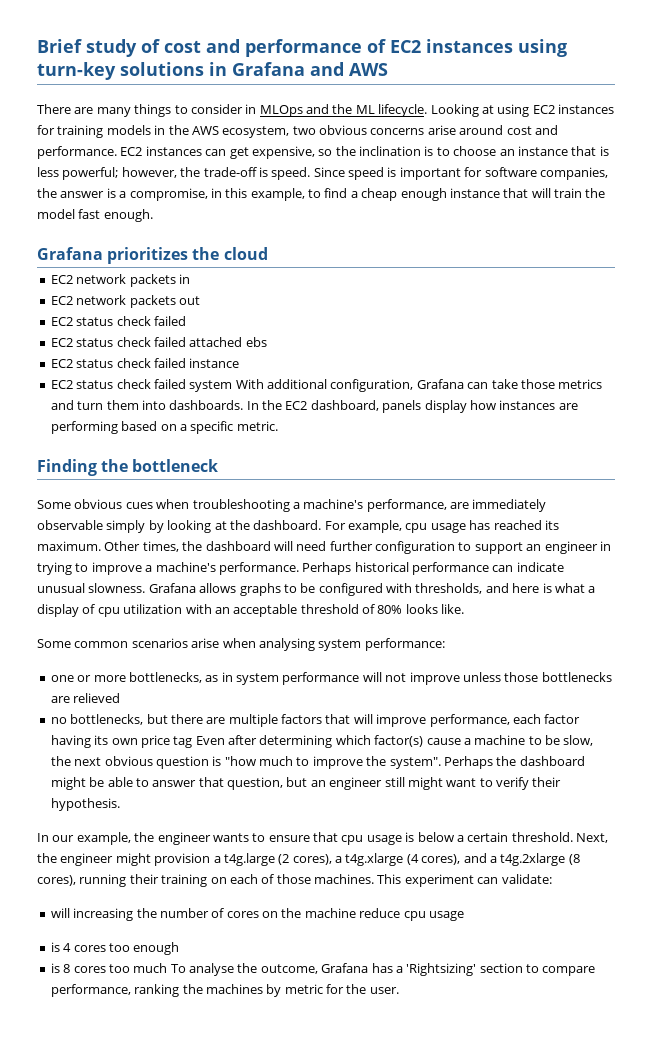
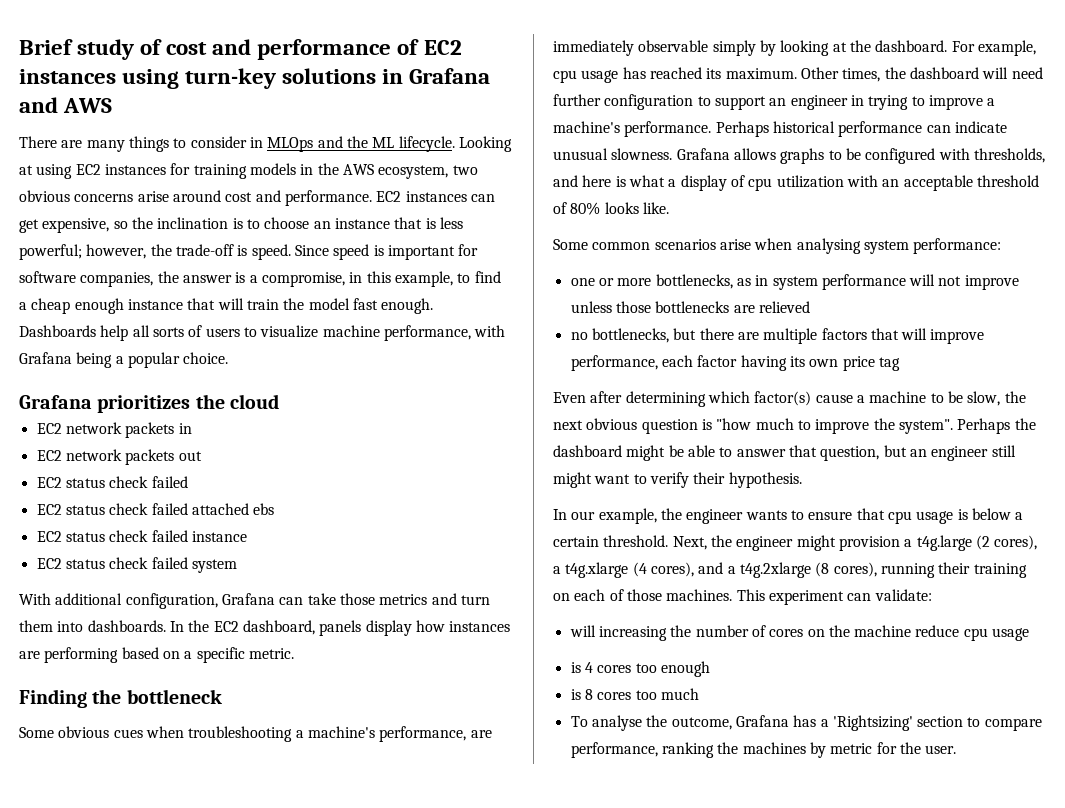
(153, 215) none -> [19,325,506,341] [19,352,229,368] Dashboards help all sorts of users to visualize machine performance, with Grafana being a popular choice.
(233, 386) none -> (237, 566) //
(193, 742) none -> (900, 364) //
(168, 968) none -> (699, 694) //

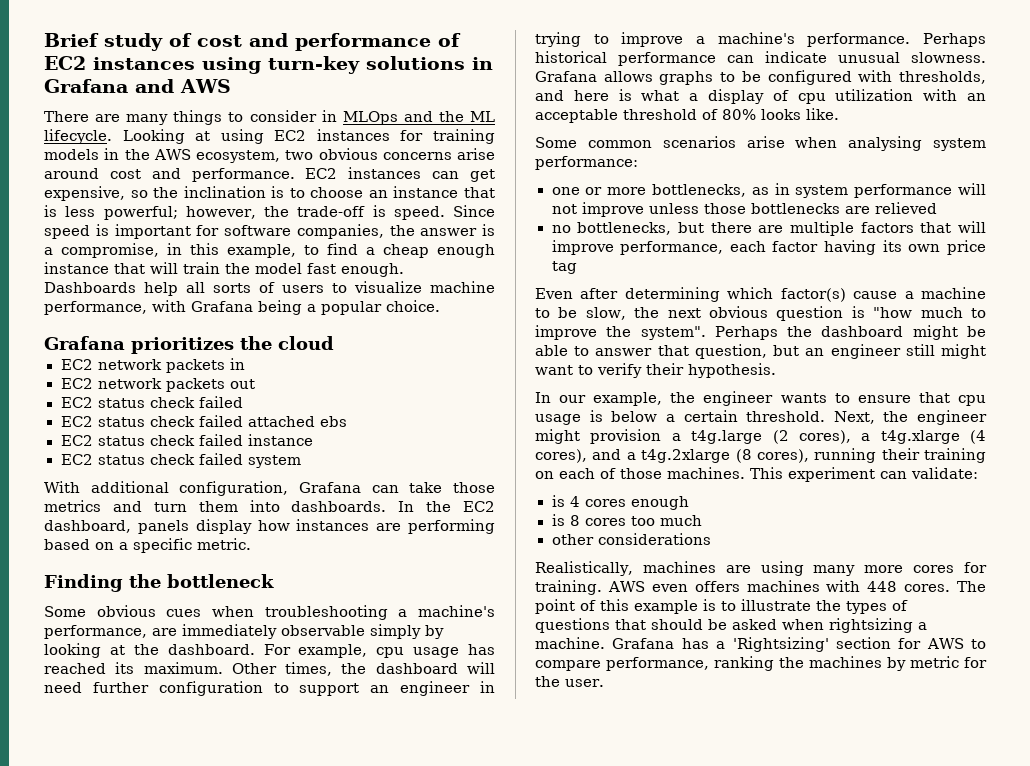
[569,625,1030,641] // will increasing the number of cores on the machine reduce cpu usage -> (978, 473) none
[635,663,657,673] too -> (626, 503) none
[570,715,732,731] To analyse the outcome, -> [551,533,711,545] [535,561,987,576] [535,580,986,595] [535,599,908,614] [535,618,927,633] [535,637,605,649] other considerations // Realistically, machines are using many more cores for training. AWS even offers machines with 448 cores. The point of this example is to illustrate the types of questions that should be asked when rightsizing a machine.
(964, 721) none -> [898,638,964,649] for AWS

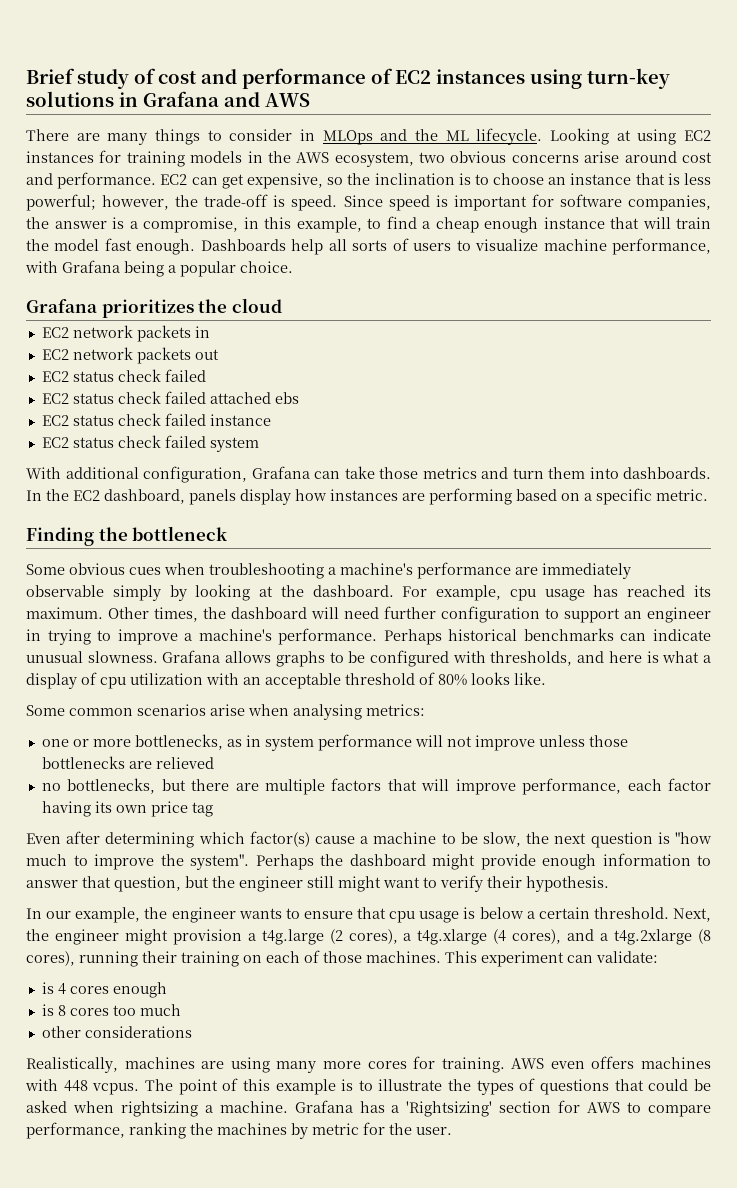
[348,167,422,179] instances -> (188, 179) none
[44,625,147,639] performance, -> [417,562,511,579] performance
[618,52,716,66] performance -> [523,628,614,641] benchmarks
[933,138,986,151] [535,156,638,170] system performance: -> [366,704,425,716] metrics:
[708,306,768,318] obvious -> (587, 838) none
[967,326,986,337] [535,345,568,356] be able -> [480,853,691,870] provide enough information
[805,348,825,356] an -> [212,876,235,888] the
[904,584,951,592] cores. -> [92,1083,140,1095] vcpus.
[651,619,703,630] should -> [648,1079,689,1091] could

